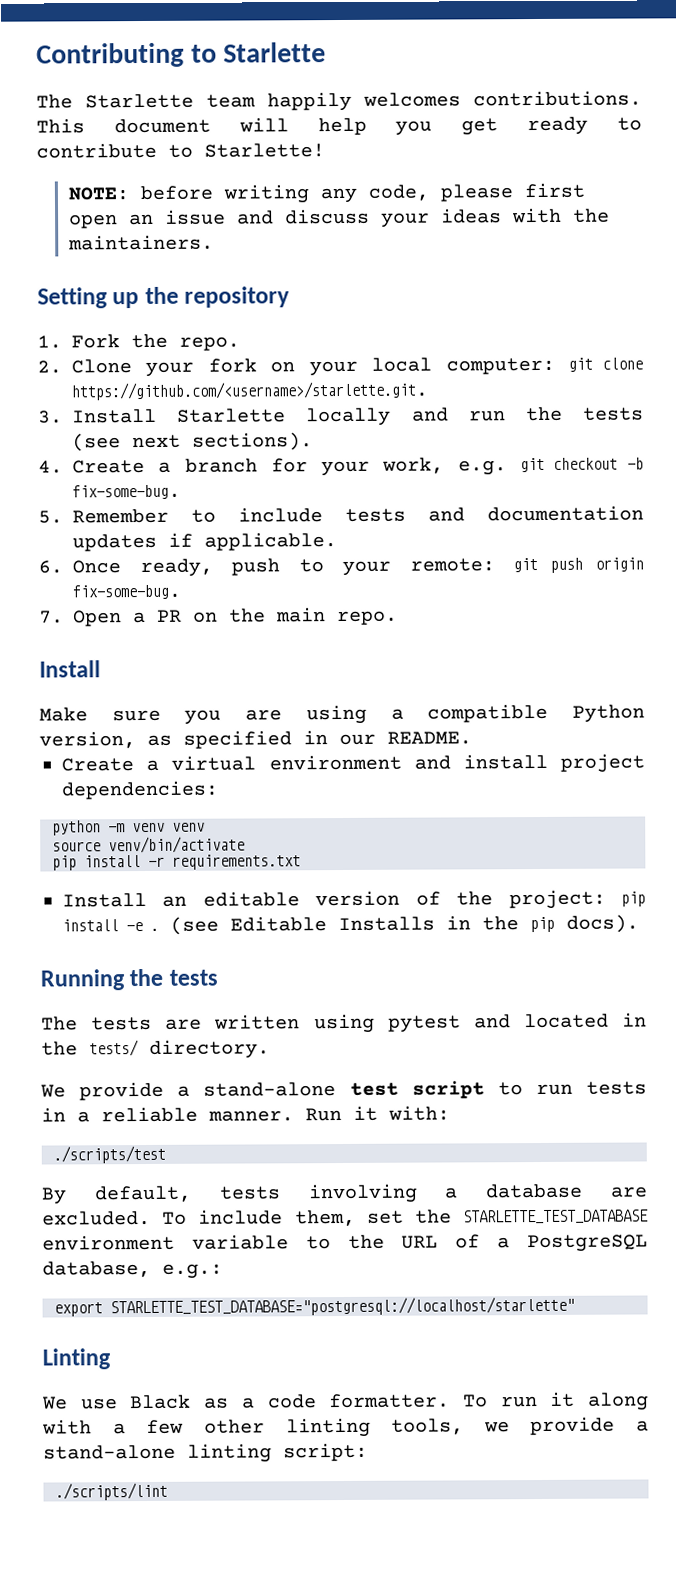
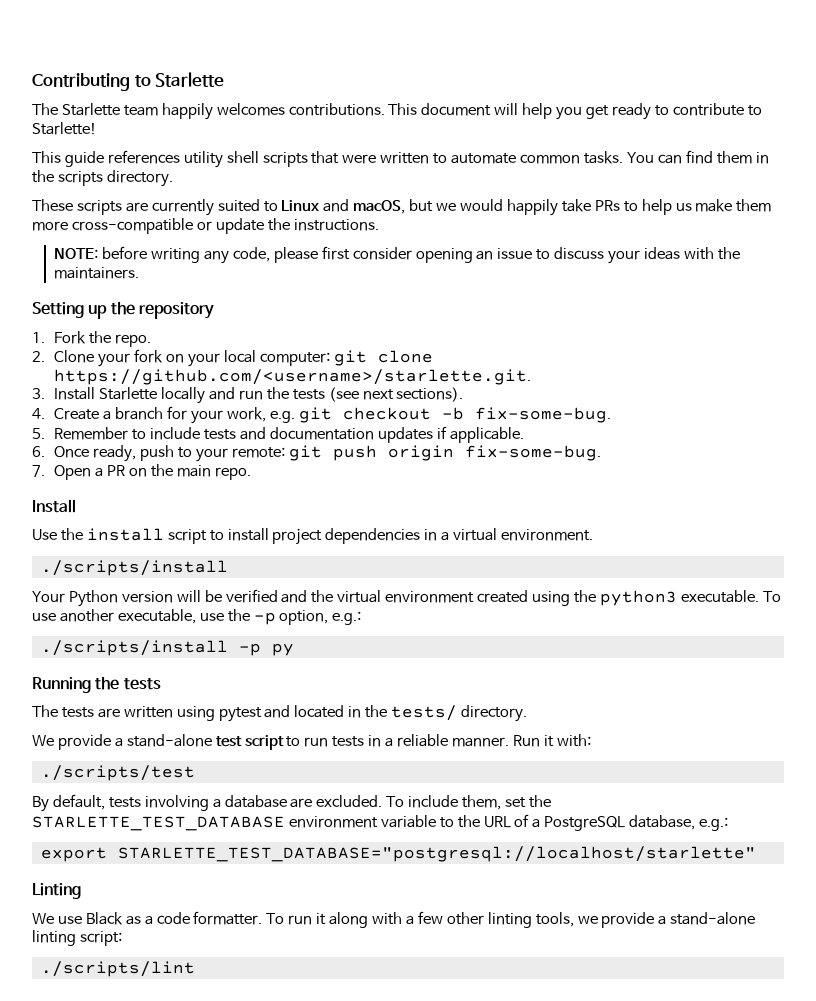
(325, 150) none -> [32,150,769,168] [32,170,173,187] [32,199,772,216] [32,218,379,234] // This guide references utility shell scripts that were written to automate common tasks. You can find them in the scripts directory. // These scripts are currently suited to Linux and macOS, but we would happily take PRs to help us make them more cross-compatible or update the instructions.
[69,214,119,229] open -> [352,247,473,263] consider opening
[237,210,275,225] and -> [536,249,551,260] to
[39,703,645,725] [39,730,472,749] [61,753,645,773] [61,780,219,800] [52,820,205,836] [52,836,245,854] [52,854,301,871] [62,889,647,910] [62,914,639,935] Make sure you are using a compatible Python version, as specified in our README. // Create a virtual environment and install project dependencies: // python -m venv venv // source venv/bin/activate // pip install -r requirements.txt // Install an editable version of the project: pip install -e . (see Editable Installs in the pip docs). -> [32,528,594,545] [40,560,228,576] [32,589,781,607] [32,609,362,625] [40,640,294,656] Use the install script to install project dependencies in a virtual environment. // ./scripts/install // Your Python version will be verified and the virtual environment created using the python3 executable. To use another executable, use the -p option, e.g.: // ./scripts/install -p py

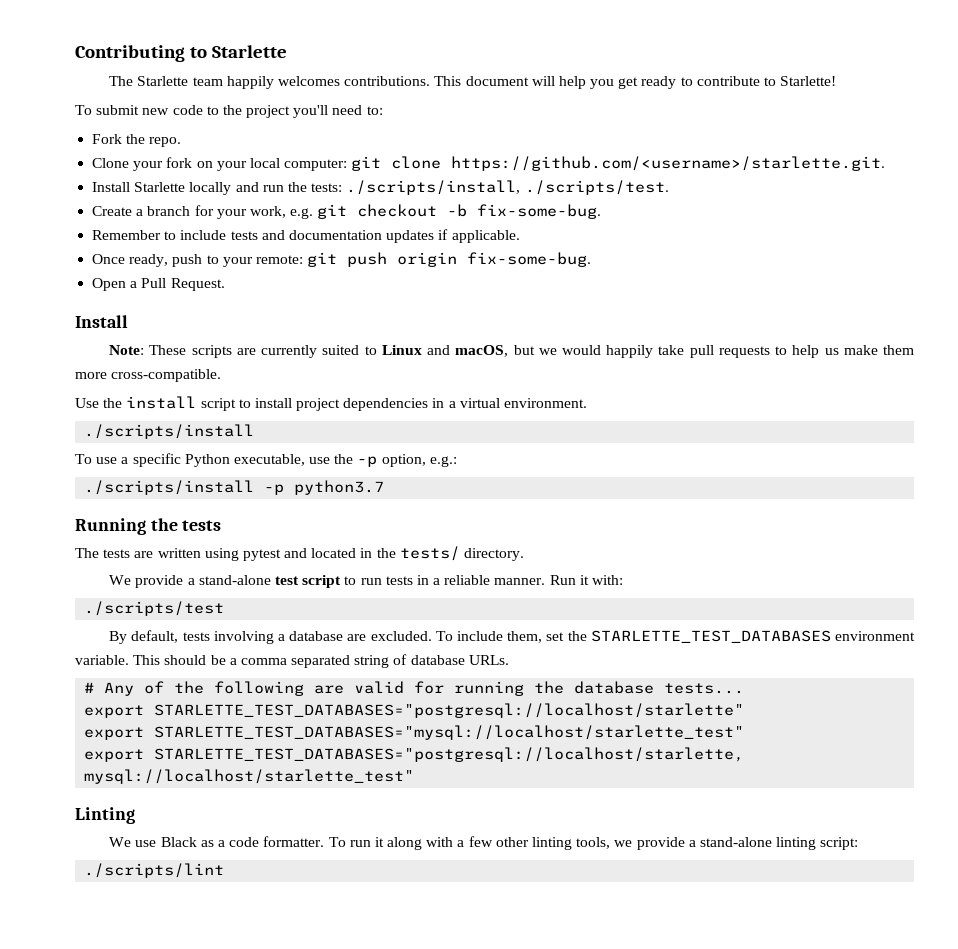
[32,150,769,168] [32,170,173,187] This guide references utility shell scripts that were written to automate common tasks. You can find them in the scripts directory. // -> [75,105,383,118] [92,134,182,147] [92,156,886,171] [92,180,669,195] [92,204,602,219] [92,229,520,243] [92,252,592,267] [92,278,225,291] [75,315,128,328] [109,345,145,355] To submit new code to the project you'll need to: // Fork the repo. // Clone your fork on your local computer: git clone https://github.com/<username>/starlette.git. // Install Starlette locally and run the tests: ./scripts/install, ./scripts/test. // Create a branch for your work, e.g. git checkout -b fix-some-bug. // Remember to include tests and documentation updates if applicable. // Once ready, push to your remote: git push origin fix-some-bug. // Open a Pull Request. // Install // Note:
[594,200,620,211] PRs -> [689,345,770,358] pull requests
[71,218,379,234] [54,246,740,264] [54,267,140,279] [32,302,214,319] [32,331,152,347] [32,349,433,367] [54,369,532,385] [32,387,464,404] [32,406,611,424] [32,426,524,443] [32,445,601,462] [32,464,251,480] [32,499,76,513] cross-compatible or update the instructions. // NOTE: before writing any code, please first consider opening an issue to discuss your ideas with the maintainers. // Setting up the repository // 1. Fork the repo. // 2. Clone your fork on your local computer: git clone https://github.com/<username>/starlette.git. // 3. Install Starlette locally and run the tests (see next sections). // 4. Create a branch for your work, e.g. git checkout -b fix-some-bug. // 5. Remember to include tests and documentation updates if applicable. // 6. Once ready, push to your remote: git push origin fix-some-bug. // 7. Open a PR on the main repo. // Install -> [111,369,222,382] cross-compatible.
[32,589,781,607] [32,609,114,622] Your Python version will be verified and the virtual environment created using the python3 executable. To use another -> [75,453,230,467] To use a specific Python
[271,643,294,656] py -> [294,480,385,495] python3.7
[32,814,729,831] [40,846,756,862] STARLETTE_TEST_DATABASE environment variable to the URL of a PostgreSQL database, e.g.: // export STARLETTE_TEST_DATABASE="postgresql://localhost/starlette" -> [590,630,915,643] [75,654,509,668] [84,681,745,696] [84,703,745,718] [84,725,745,740] [84,747,745,762] [84,769,415,784] STARLETTE_TEST_DATABASES environment variable. This should be a comma separated string of database URLs. // # Any of the following are valid for running the database tests... // export STARLETTE_TEST_DATABASES="postgresql://localhost/starlette" // export STARLETTE_TEST_DATABASES="mysql://localhost/starlette_test" // export STARLETTE_TEST_DATABASES="postgresql://localhost/starlette, mysql://localhost/starlette_test"

